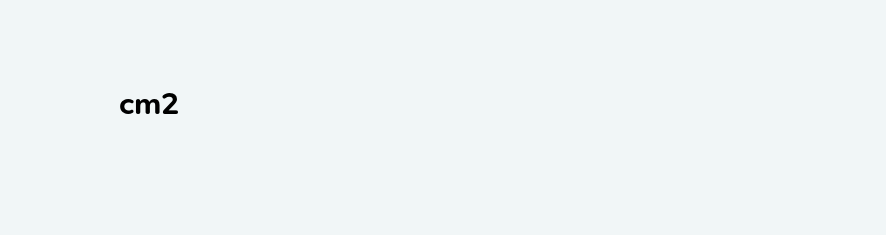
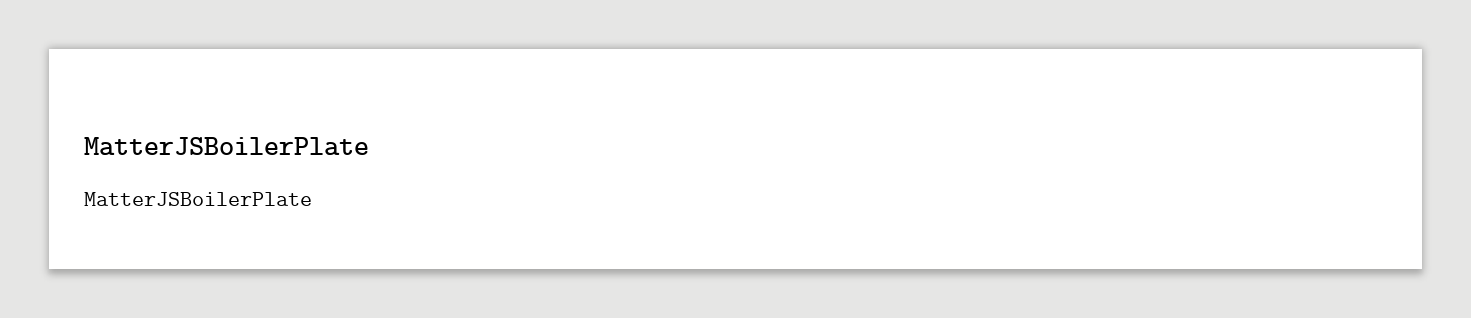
[119,93,179,114] cm2 -> [84,137,369,156] [84,192,312,206] MatterJSBoilerPlate // MatterJSBoilerPlate

